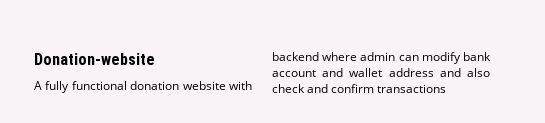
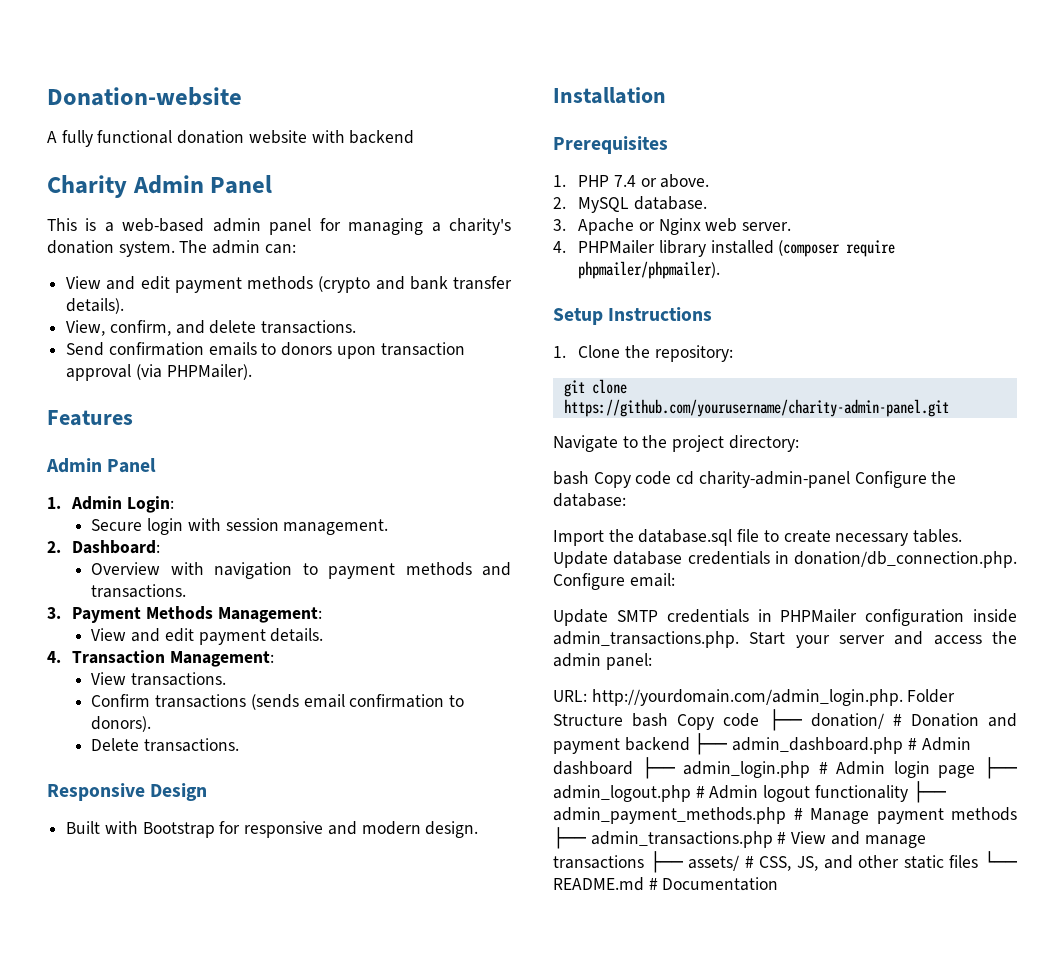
[322,52,491,64] [272,68,490,77] [272,84,447,93] where admin can modify bank account and wallet address and also check and confirm transactions -> [47,175,273,198] [47,218,512,235] [47,240,296,257] [66,276,512,293] [66,298,125,314] [66,320,357,336] [66,342,465,359] [66,364,252,381] [47,410,133,426] [46,458,157,473] [47,496,174,513] [91,518,389,535] [47,540,161,554] [91,562,512,579] [91,584,187,598] [47,606,322,623] [91,628,324,645] [47,650,274,667] [91,672,227,686] [91,694,465,710] [91,716,152,732] [91,738,240,752] [47,783,208,801] [66,821,479,838] [553,87,666,104] [553,136,668,154] [553,174,710,188] [553,196,707,213] [553,218,792,235] [553,240,896,257] [578,261,721,279] [553,307,713,325] [553,345,733,362] [563,379,627,397] [563,399,949,417] [553,435,799,452] [553,471,957,488] [553,493,626,507] [553,529,963,546] [553,551,1017,568] [553,573,675,590] [553,609,1017,626] [553,631,1017,648] [553,653,652,670] [553,689,956,706] [553,709,1017,731] [553,733,971,755] [553,757,1018,779] [553,781,947,803] [553,807,1017,824] [553,827,926,849] [553,851,1019,873] [553,877,779,891] // Charity Admin Panel // This is a web-based admin panel for managing a charity's donation system. The admin can: // View and edit payment methods (crypto and bank transfer details). // View, confirm, and delete transactions. // Send confirmation emails to donors upon transaction approval (via PHPMailer). // Features // Admin Panel // 1. Admin Login: // Secure login with session management. // 2. Dashboard: // Overview with navigation to payment methods and transactions. // 3. Payment Methods Management: // View and edit payment details. // 4. Transaction Management: // View transactions. // Confirm transactions (sends email confirmation to donors). // Delete transactions. // Responsive Design // Built with Bootstrap for responsive and modern design. // Installation // Prerequisites // 1. PHP 7.4 or above. // 2. MySQL database. // 3. Apache or Nginx web server. // 4. PHPMailer library installed (composer require phpmailer/phpmailer). // Setup Instructions // 1. Clone the repository: // git clone https://github.com/yourusername/charity-admin-panel.git // Navigate to the project directory: // bash Copy code cd charity-admin-panel Configure the database: // Import the database.sql file to create necessary tables. Update database credentials in donation/db_connection.php. Configure email: // Update SMTP credentials in PHPMailer configuration inside admin_transactions.php. Start your server and access the admin panel: // URL: http://yourdomain.com/admin_login.php. Folder Structure bash Copy code ├── donation/ # Donation and payment backend ├── admin_dashboard.php # Admin dashboard ├── admin_login.php # Admin login page ├── admin_logout.php # Admin logout functionality ├── admin_payment_methods.php # Manage payment methods ├── admin_transactions.php # View and manage transactions ├── assets/ # CSS, JS, and other static files └── README.md # Documentation

